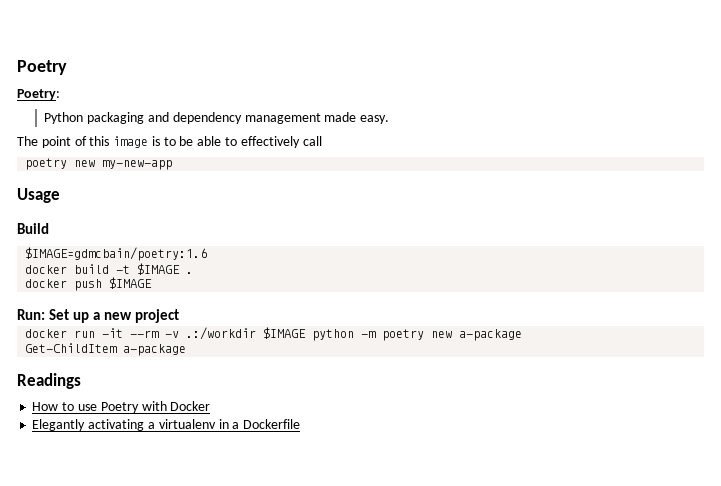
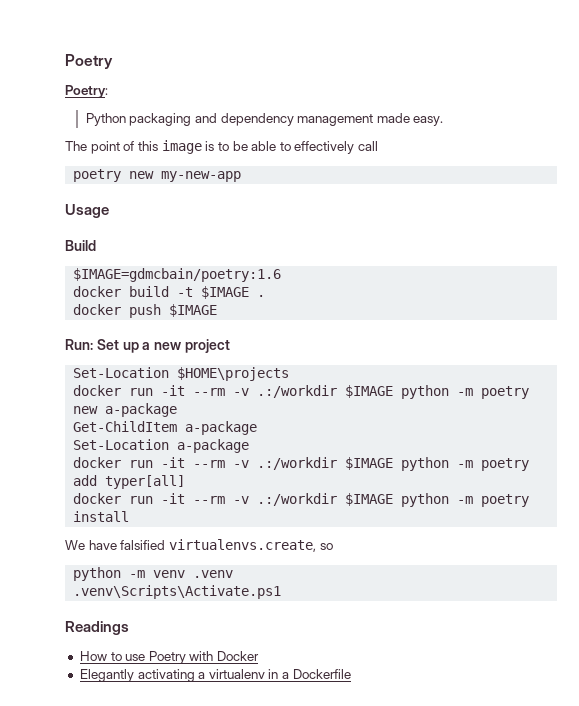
(180, 316) none -> [73,367,290,381] // Set-Location $HOME\projects
(187, 350) none -> [73,439,250,453] [73,457,530,471] [73,475,186,489] [73,493,530,507] [73,511,130,522] [65,539,333,552] [73,567,234,581] [73,585,282,599] // Set-Location a-package // docker run -it --rm -v .:/workdir $IMAGE python -m poetry add typer[all] // docker run -it --rm -v .:/workdir $IMAGE python -m poetry install // We have falsified virtualenvs.create, so // python -m venv .venv // .venv\Scripts\Activate.ps1

